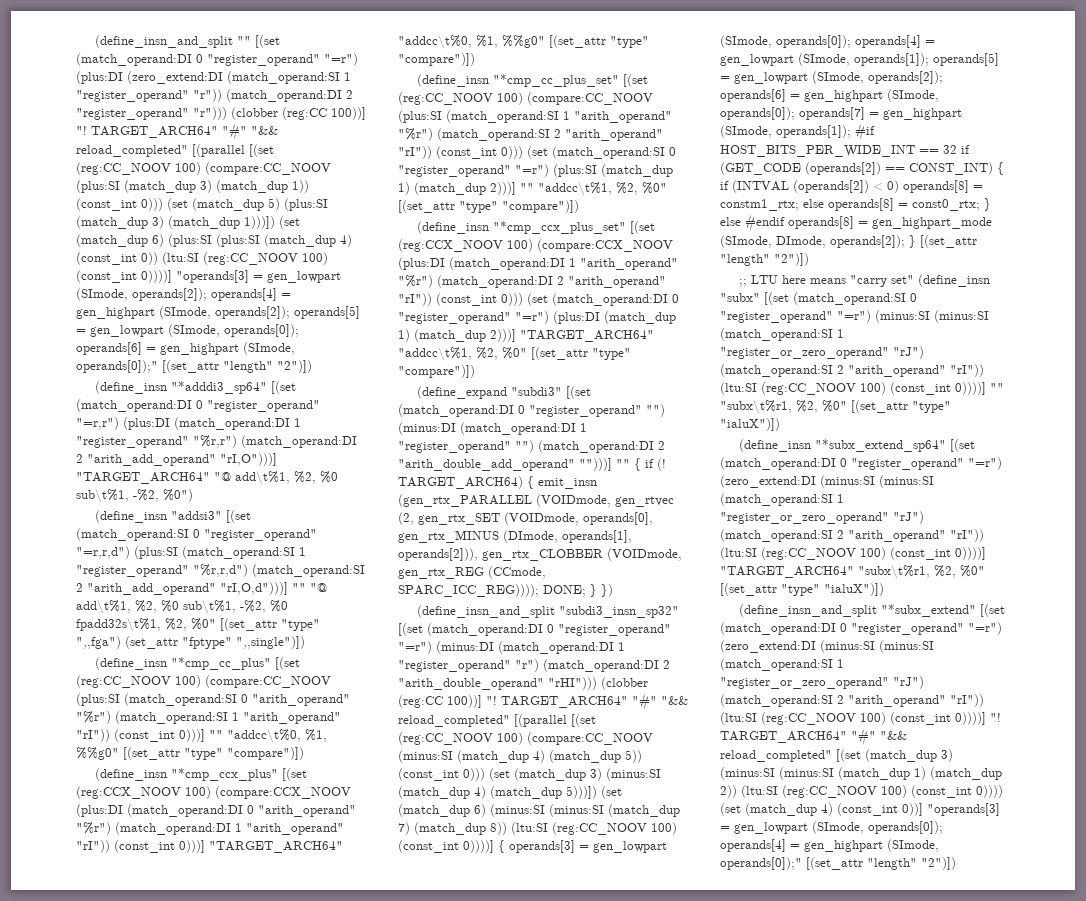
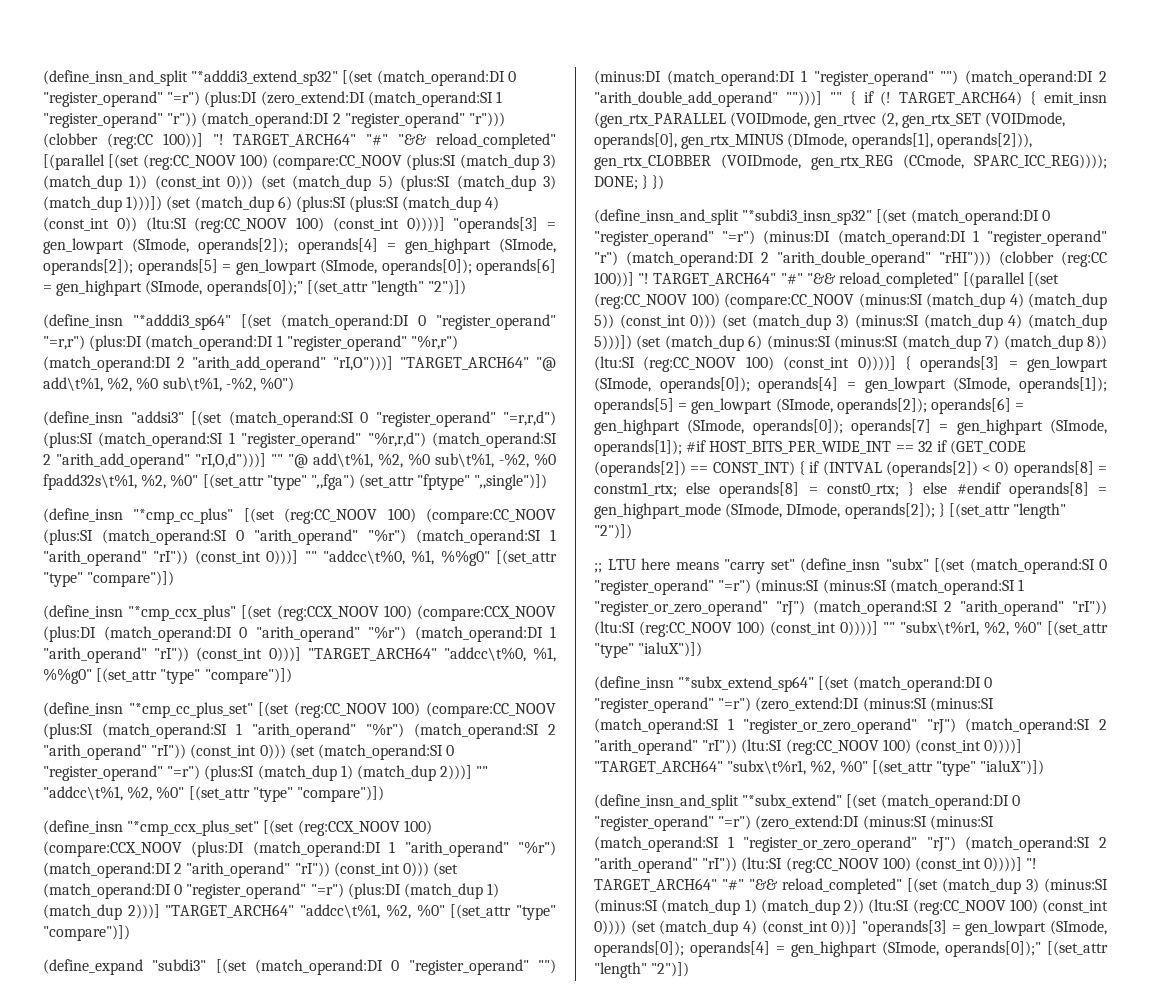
[95,35,252,48] (define_insn_and_split "" -> [43,70,339,86] (define_insn_and_split "*adddi3_extend_sp32"
[559,606,680,618] "subdi3_insn_sp32" -> [742,209,873,225] "*subdi3_insn_sp32"

